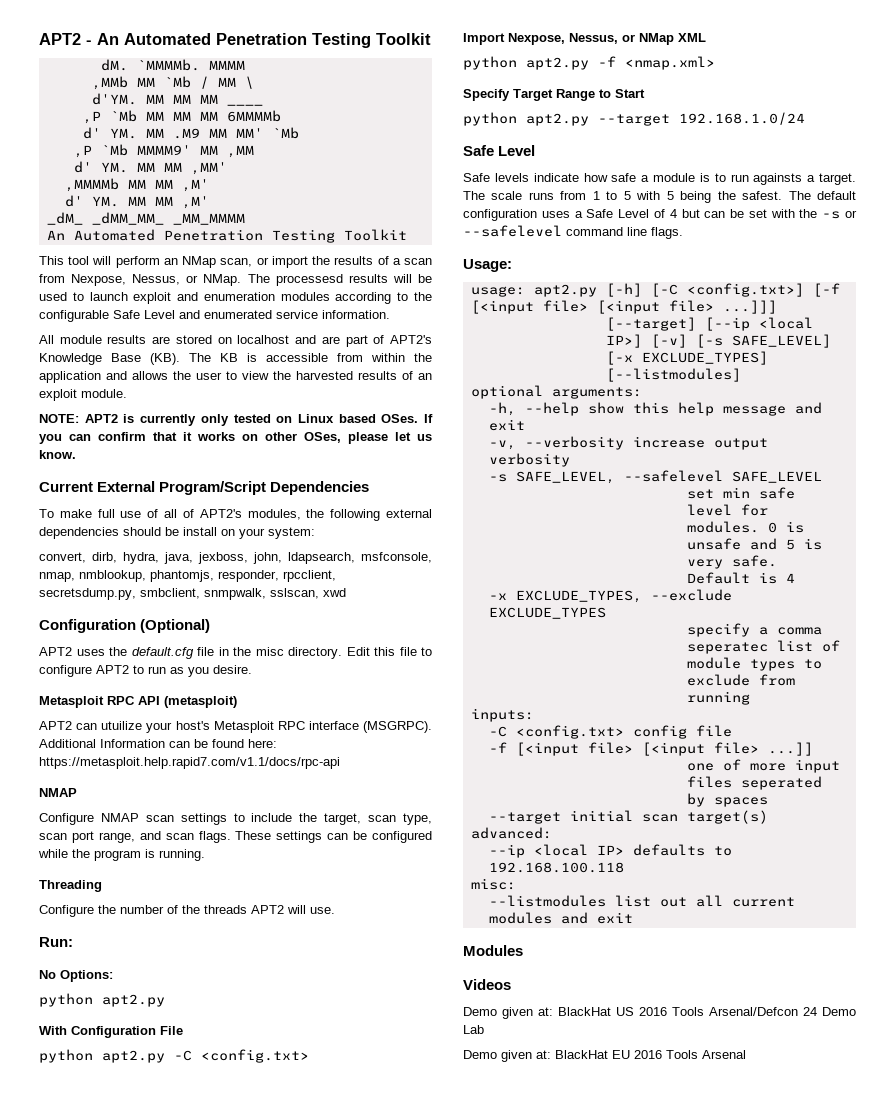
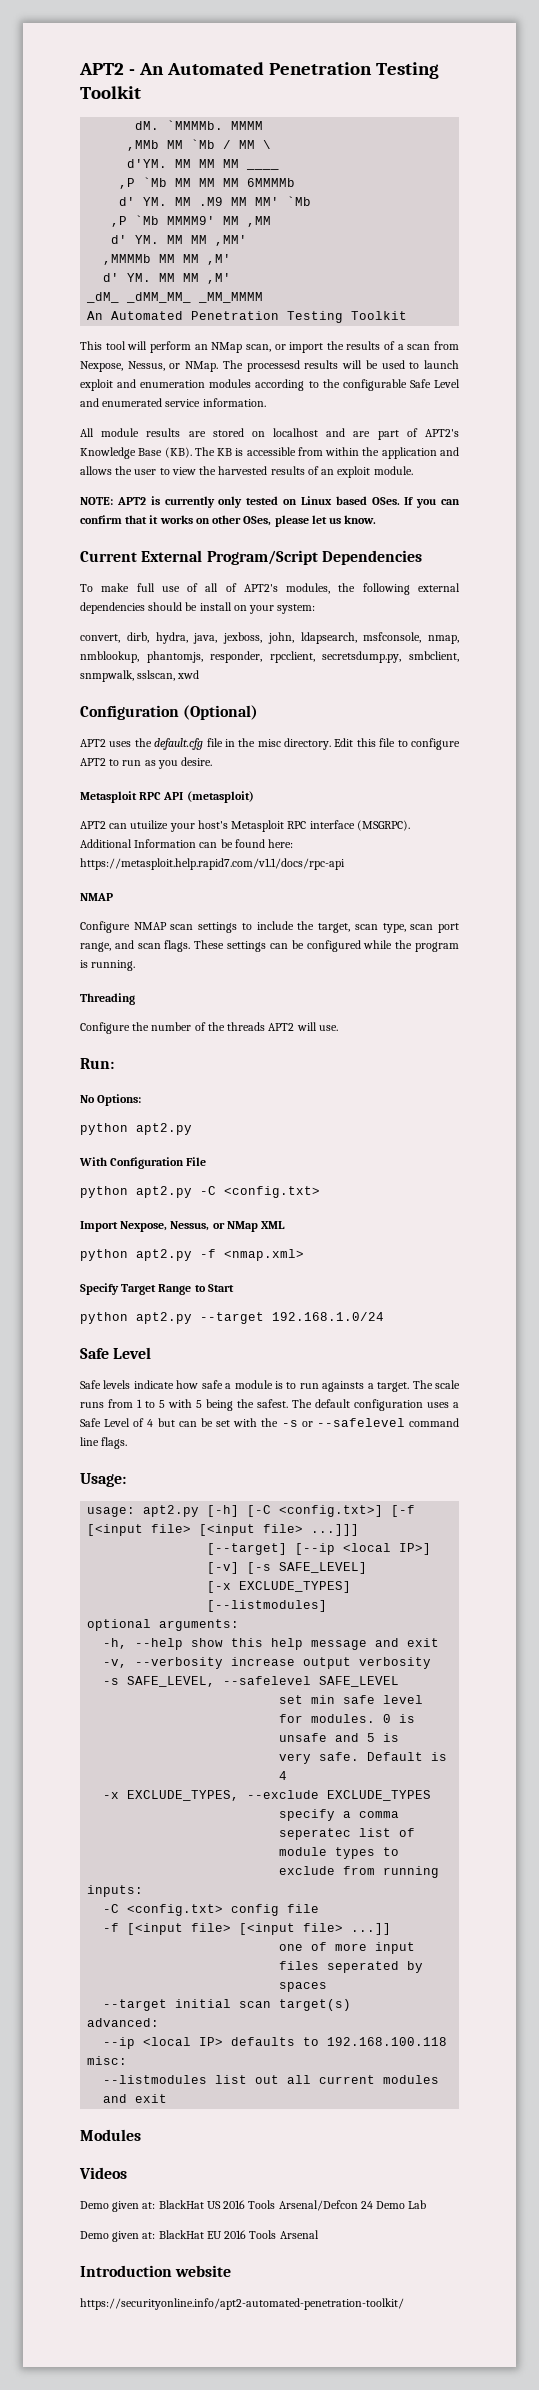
(746, 1054) none -> [80,2265,232,2277] [80,2298,404,2310] // Introduction website // https://securityonline.info/apt2-automated-penetration-toolkit/

